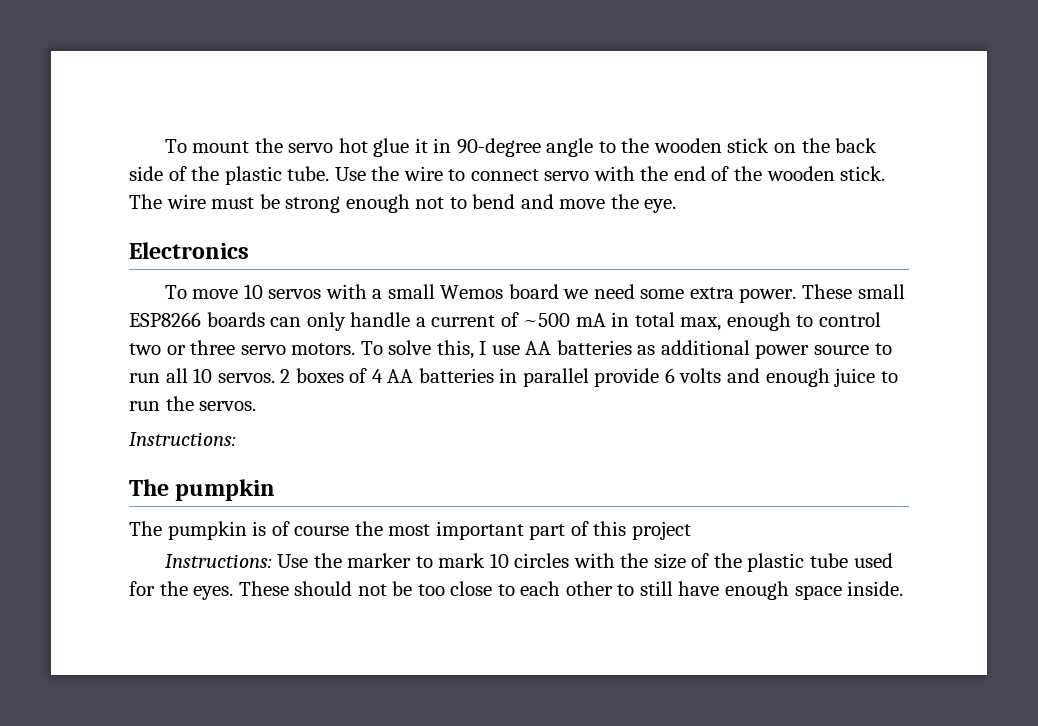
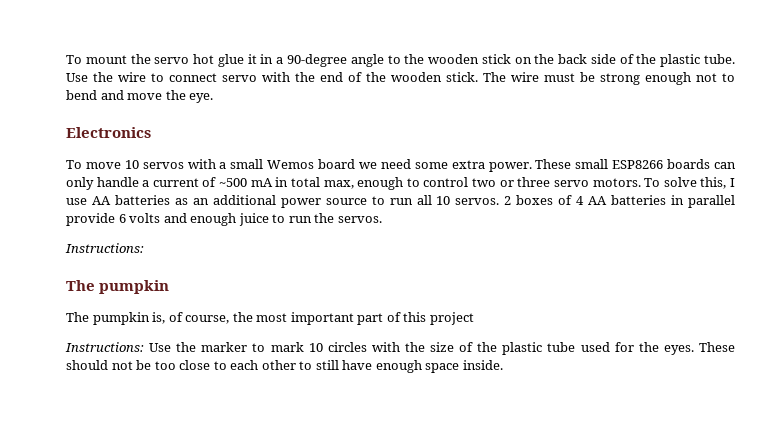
(452, 145) none -> [276,57,284,64] a
(656, 350) none -> [192,198,209,205] an
[252,521,350,536] is of course -> [152,312,230,324] is, of course,

